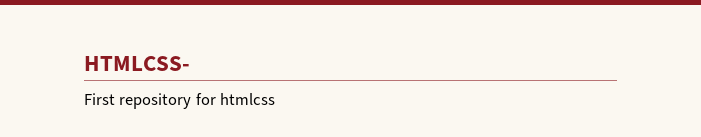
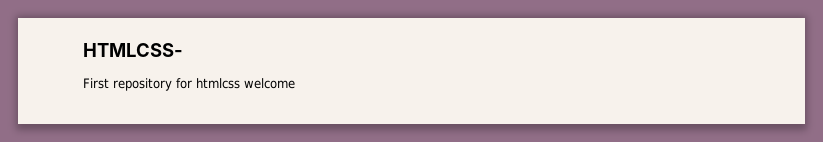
(276, 99) none -> [244,78,295,89] welcome

